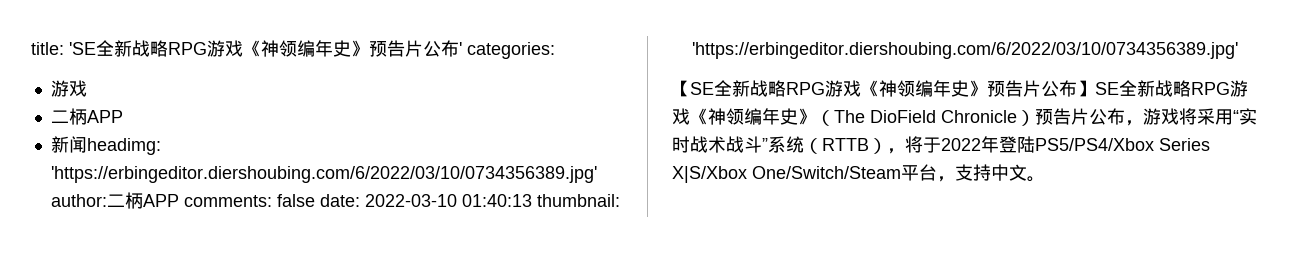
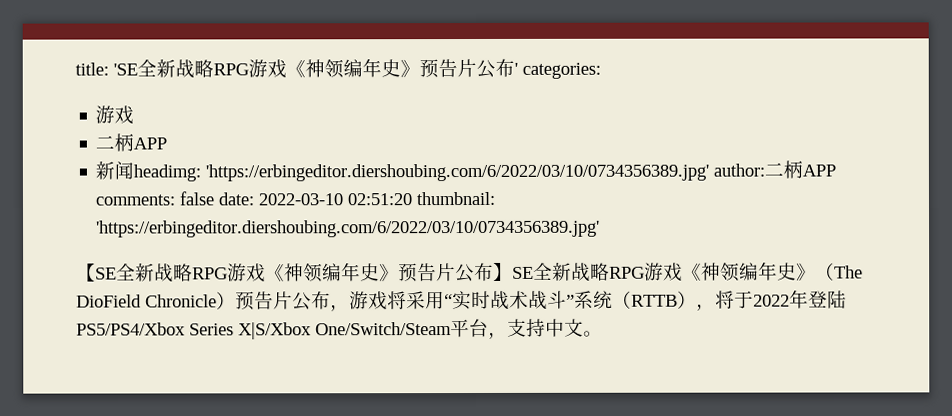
[461,194,532,207] 01:40:13 -> [347,193,413,206] 02:51:20

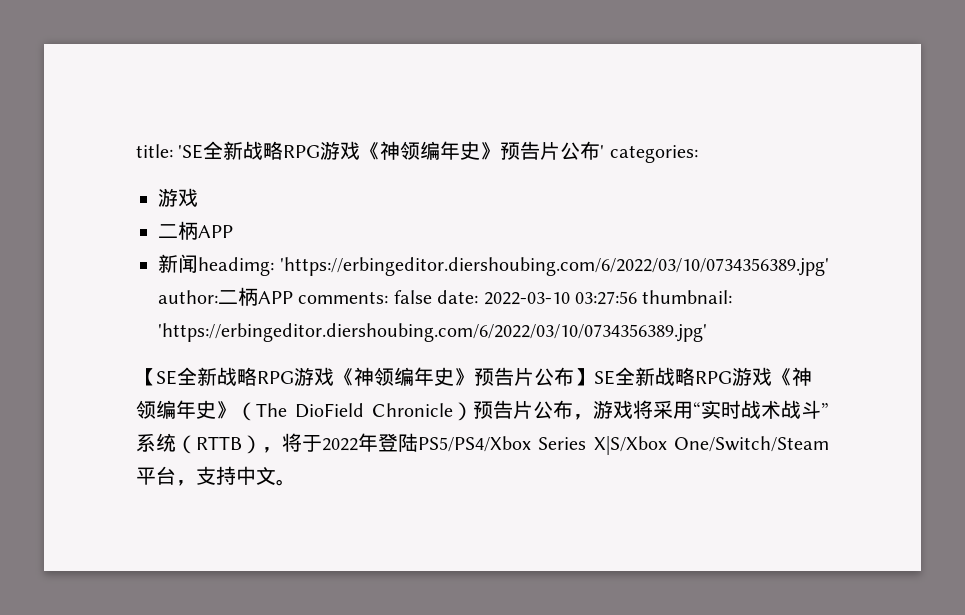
[347,193,413,206] 02:51:20 -> [575,291,637,305] 03:27:56

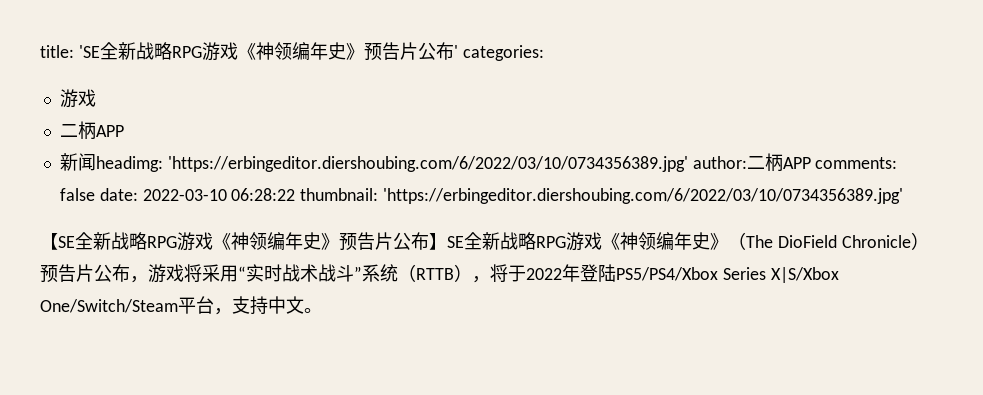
[575,291,637,305] 03:27:56 -> [231,188,296,201] 06:28:22

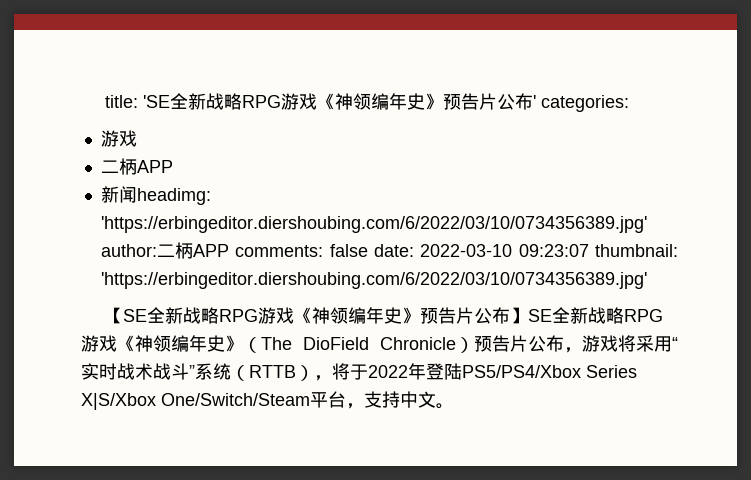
[231,188,296,201] 06:28:22 -> [518,244,589,257] 09:23:07

